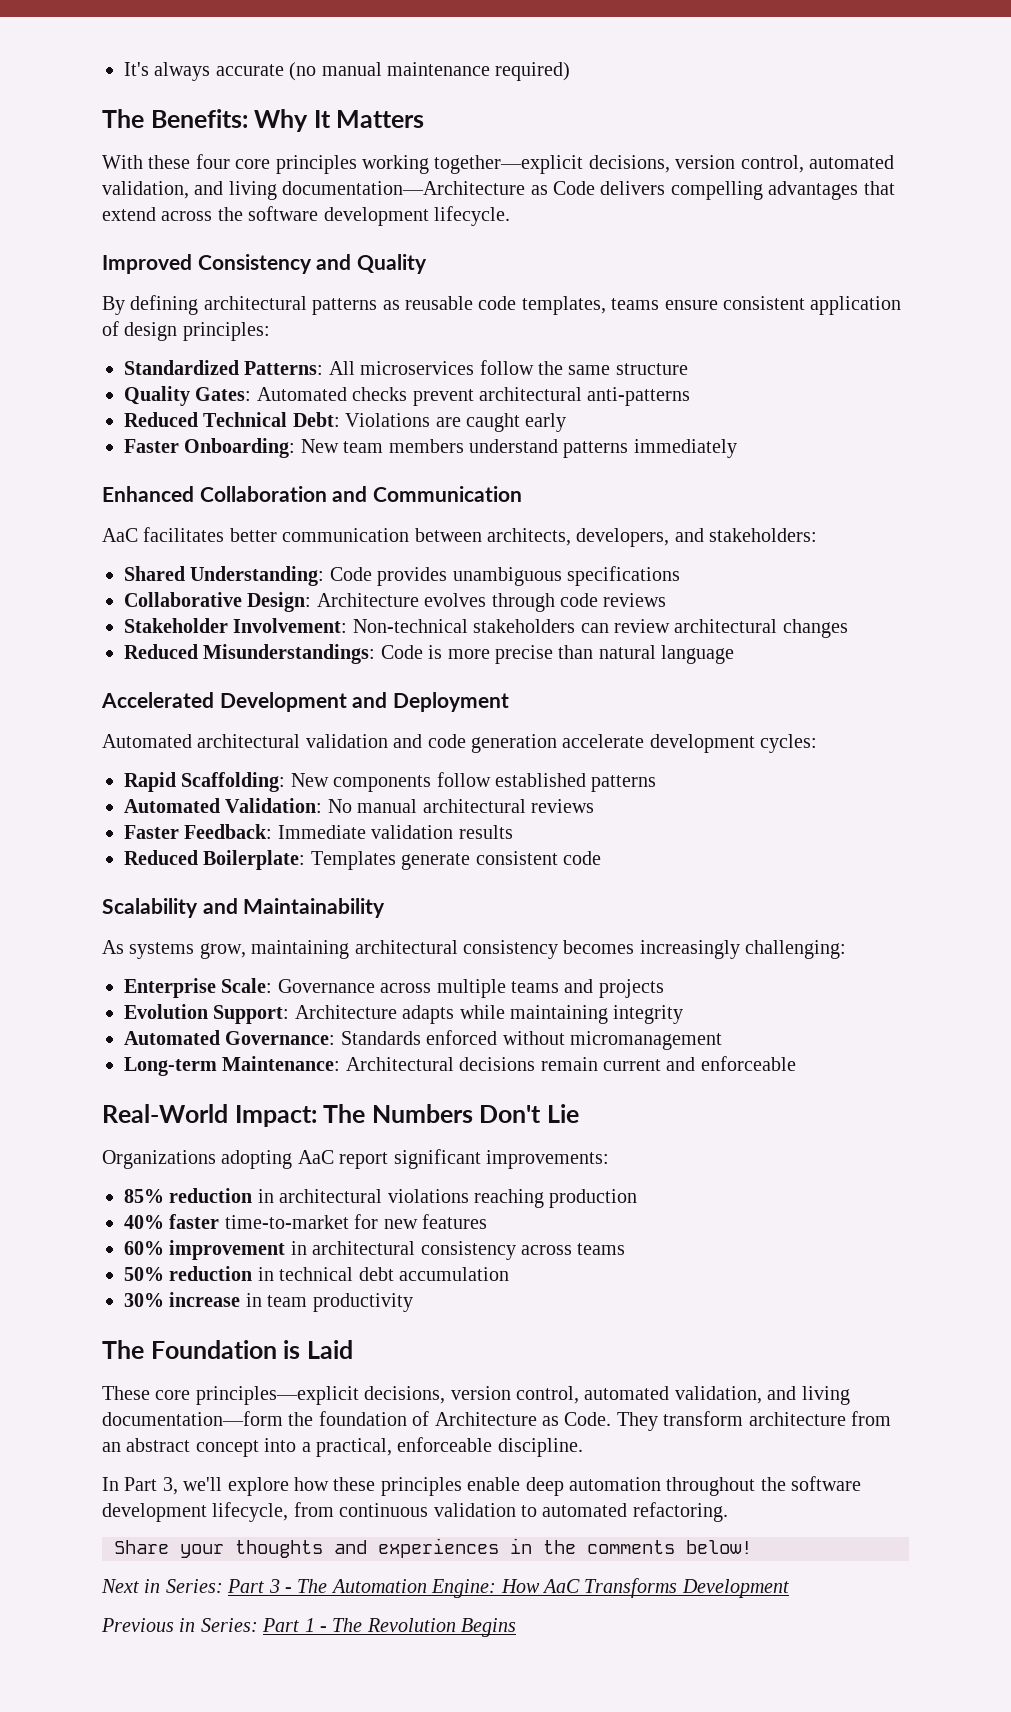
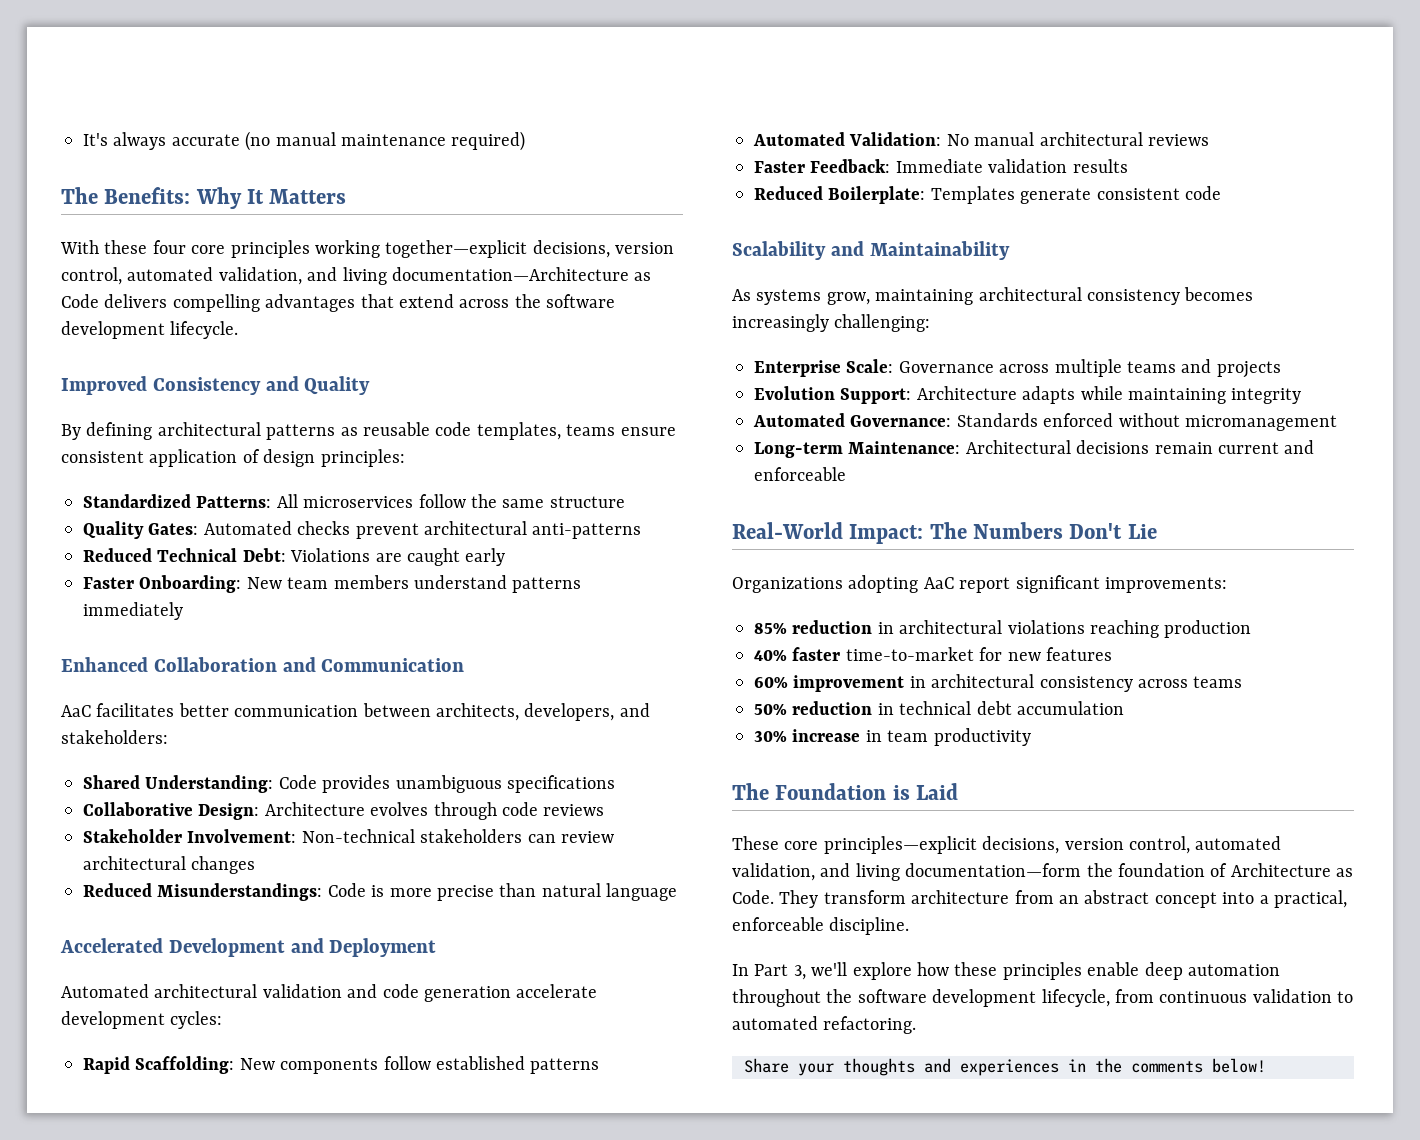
[101,1578,789,1598] [101,1618,517,1637] // Next in Series: Part 3 - The Automation Engine: How AaC Transforms Development // Previous in Series: Part 1 - The Revolution Begins -> (1266, 1065) none

